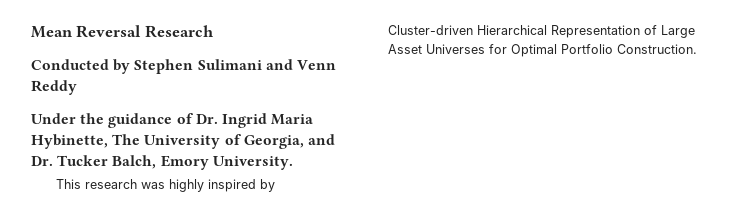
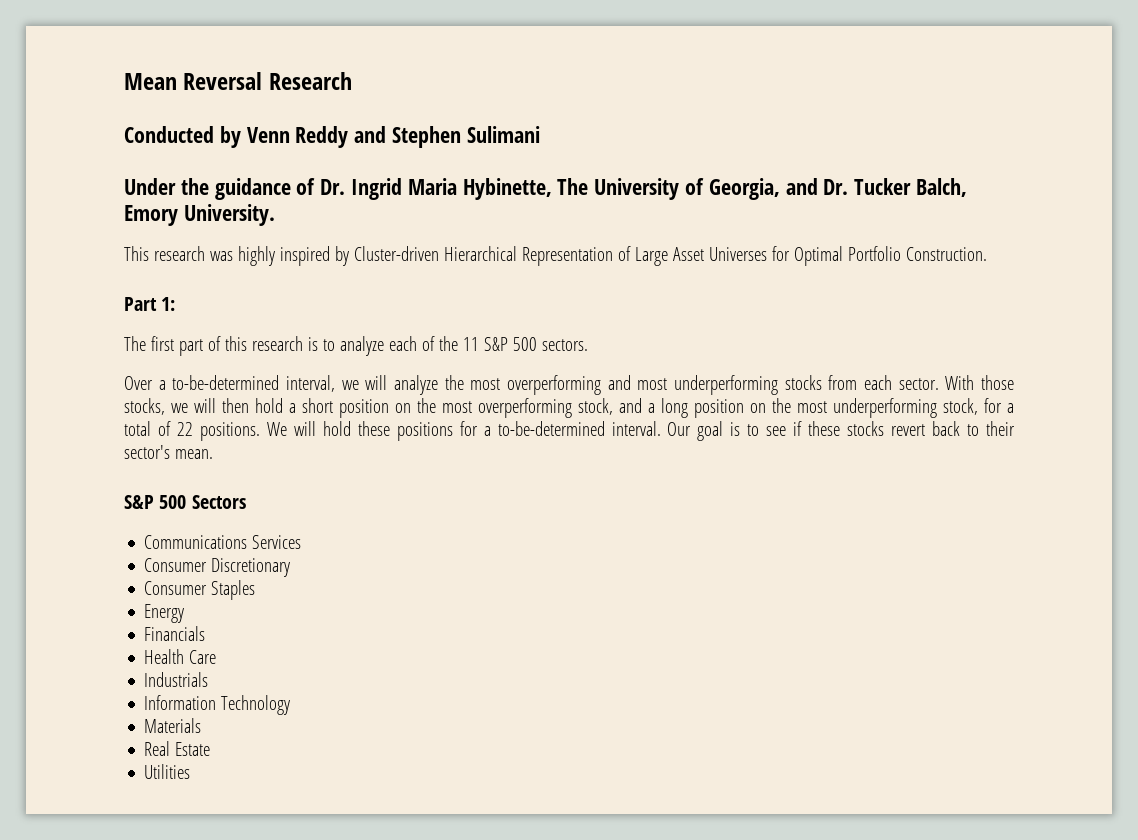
(131, 66) none -> [246,126,387,148] Venn Reddy and
[265,59,336,70] [31,80,77,95] and Venn Reddy -> (540, 134) none
(697, 49) none -> [124,297,176,311] [124,336,588,356] [124,375,1014,395] [124,398,1014,418] [124,421,1016,441] [124,445,214,459] [124,495,246,509] [144,535,302,549] [144,558,291,577] [144,580,256,600] [144,604,185,623] [144,626,206,641] [144,649,217,664] [144,672,209,687] [144,695,291,715] [144,718,202,733] [144,741,211,756] [144,764,191,779] // Part 1: // The first part of this research is to analyze each of the 11 S&P 500 sectors. // Over a to-be-determined interval, we will analyze the most overperforming and most underperforming stocks from each sector. With those stocks, we will then hold a short position on the most overperforming stock, and a long position on the most underperforming stock, for a total of 22 positions. We will hold these positions for a to-be-determined interval. Our goal is to see if these stocks revert back to their sector's mean. // S&P 500 Sectors // Communications Services // Consumer Discretionary // Consumer Staples // Energy // Financials // Health Care // Industrials // Information Technology // Materials // Real Estate // Utilities

